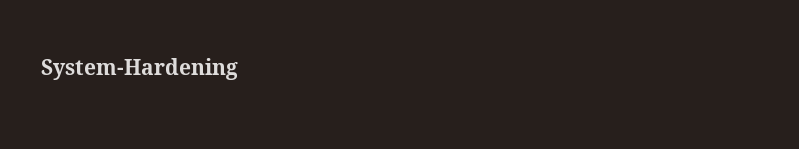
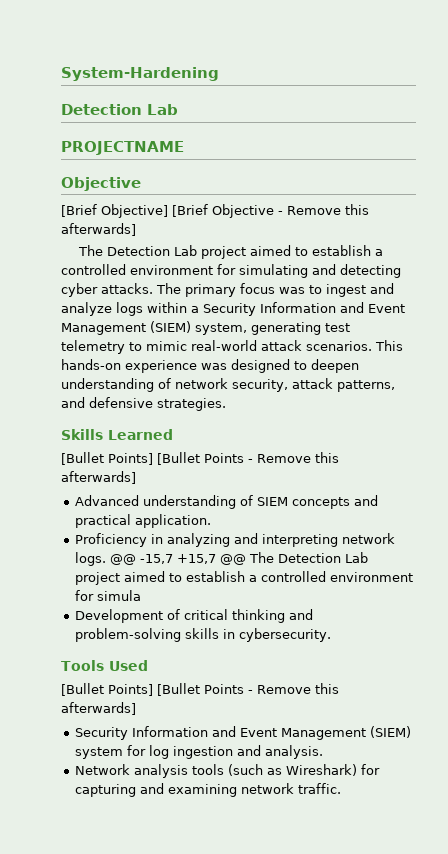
(238, 69) none -> [61,104,178,115] [61,141,184,155] [61,177,141,191] [61,204,369,218] [61,223,136,236] [78,245,384,259] [61,264,401,278] [61,283,394,297] [61,302,405,316] [61,321,350,335] [61,340,403,354] [61,359,359,373] [61,378,395,392] [61,397,226,411] [61,429,173,440] [61,452,339,465] [61,471,136,484] [75,495,379,509] [75,514,212,528] [75,533,396,547] [75,552,369,566] [75,571,414,585] [75,590,142,601] [75,609,314,623] [75,628,332,642] [61,660,148,671] [61,683,339,696] [61,702,136,715] [75,726,412,740] [75,745,324,759] [75,764,381,778] [75,783,342,797] // Detection Lab // PROJECTNAME // Objective // [Brief Objective] [Brief Objective - Remove this afterwards] // The Detection Lab project aimed to establish a controlled environment for simulating and detecting cyber attacks. The primary focus was to ingest and analyze logs within a Security Information and Event Management (SIEM) system, generating test telemetry to mimic real-world attack scenarios. This hands-on experience was designed to deepen understanding of network security, attack patterns, and defensive strategies. // Skills Learned // [Bullet Points] [Bullet Points - Remove this afterwards] // Advanced understanding of SIEM concepts and practical application. // Proficiency in analyzing and interpreting network logs. @@ -15,7 +15,7 @@ The Detection Lab project aimed to establish a controlled environment for simula // Development of critical thinking and problem-solving skills in cybersecurity. // Tools Used // [Bullet Points] [Bullet Points - Remove this afterwards] // Security Information and Event Management (SIEM) system for log ingestion and analysis. // Network analysis tools (such as Wireshark) for capturing and examining network traffic.

